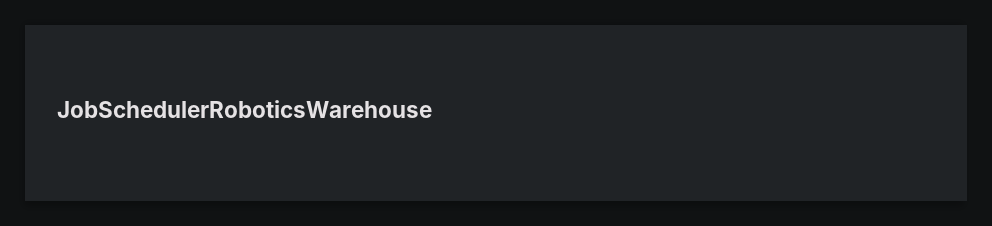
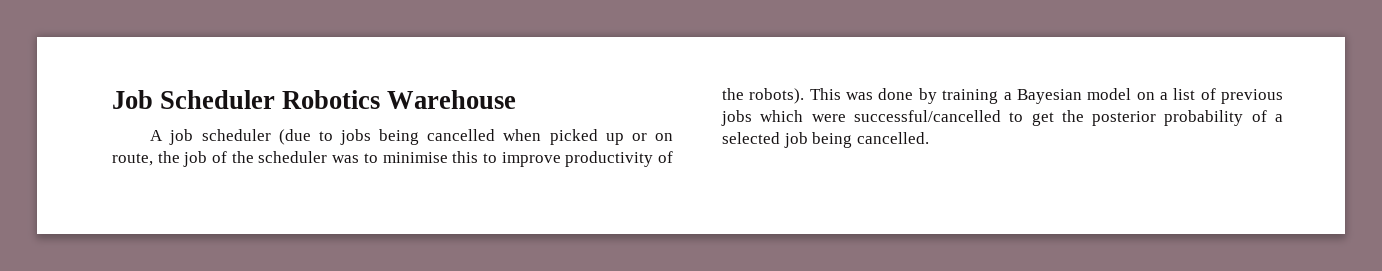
[57,100,432,118] JobSchedulerRoboticsWarehouse -> [112,90,517,109] [150,129,673,145] [112,151,674,167] [722,88,1283,104] [721,110,1283,126] [722,132,929,148] Job Scheduler Robotics Warehouse // A job scheduler (due to jobs being cancelled when picked up or on route, the job of the scheduler was to minimise this to improve productivity of the robots). This was done by training a Bayesian model on a list of previous jobs which were successful/cancelled to get the posterior probability of a selected job being cancelled.

